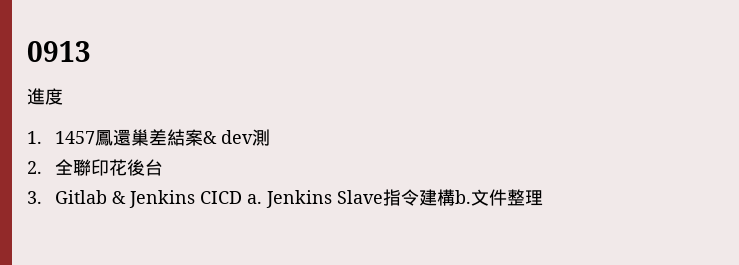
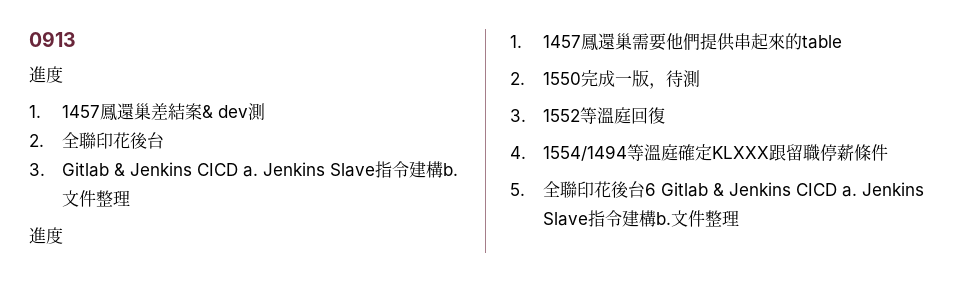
(544, 198) none -> [29,227,63,244] [510,33,842,51] [510,70,700,89] [510,107,665,124] [510,144,888,161] [510,181,924,198] [542,210,739,227] // 進度 // 1. 1457鳳還巢需要他們提供串起來的table // 2. 1550完成一版，待測 // 3. 1552等溫庭回復 // 4. 1554/1494等溫庭確定KLXXX跟留職停薪條件 // 5.全聯印花後台6 Gitlab & Jenkins CICD a. Jenkins Slave指令建構b.文件整理

